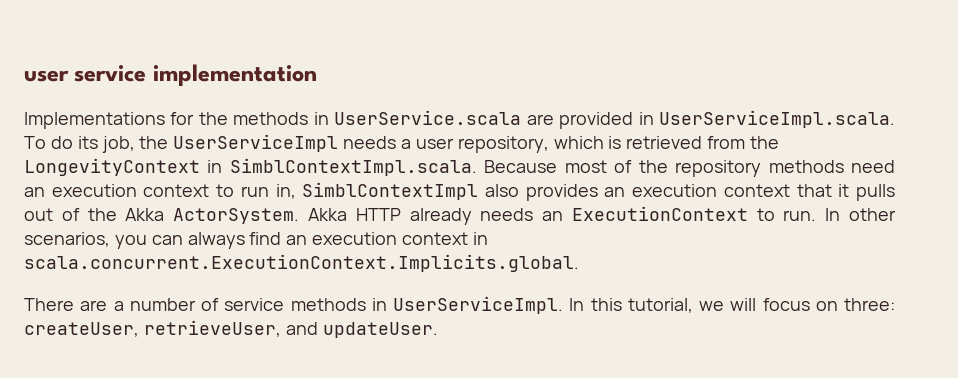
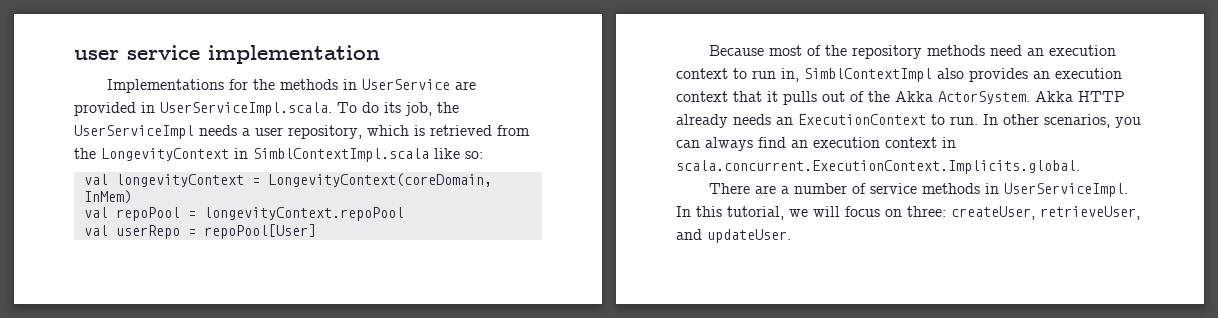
[334,110,522,125] UserService.scala -> [362,79,451,90] UserService
[229,158,477,176] SimblContextImpl.scala. -> [253,148,483,162] [83,173,492,187] [83,190,132,204] [83,207,404,221] [83,224,316,239] SimblContextImpl.scala like so: // val longevityContext = LongevityContext(coreDomain, InMem) // val repoPool = longevityContext.repoPool // val userRepo = repoPool[User] //

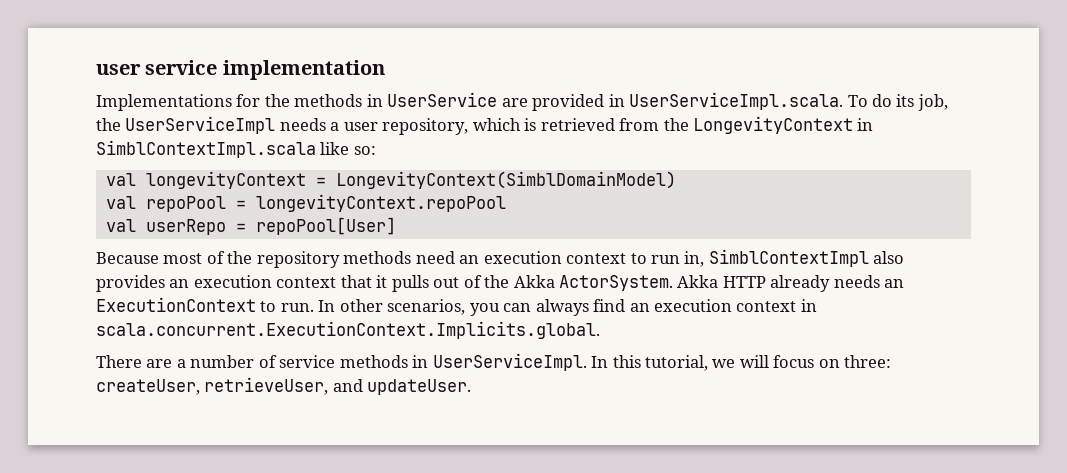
[267,173,492,187] [83,190,132,204] LongevityContext(coreDomain, InMem) -> [335,171,676,189] LongevityContext(SimblDomainModel)

